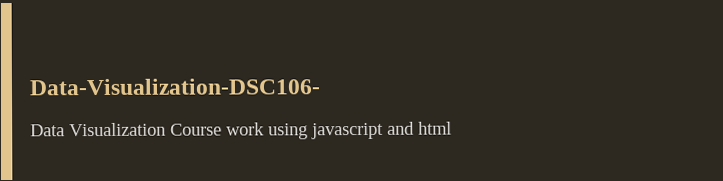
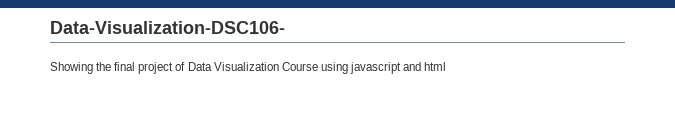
(321, 87) none -> [50,62,186,74] Showing the final project of
[226,122,265,136] work -> (318, 66) none

